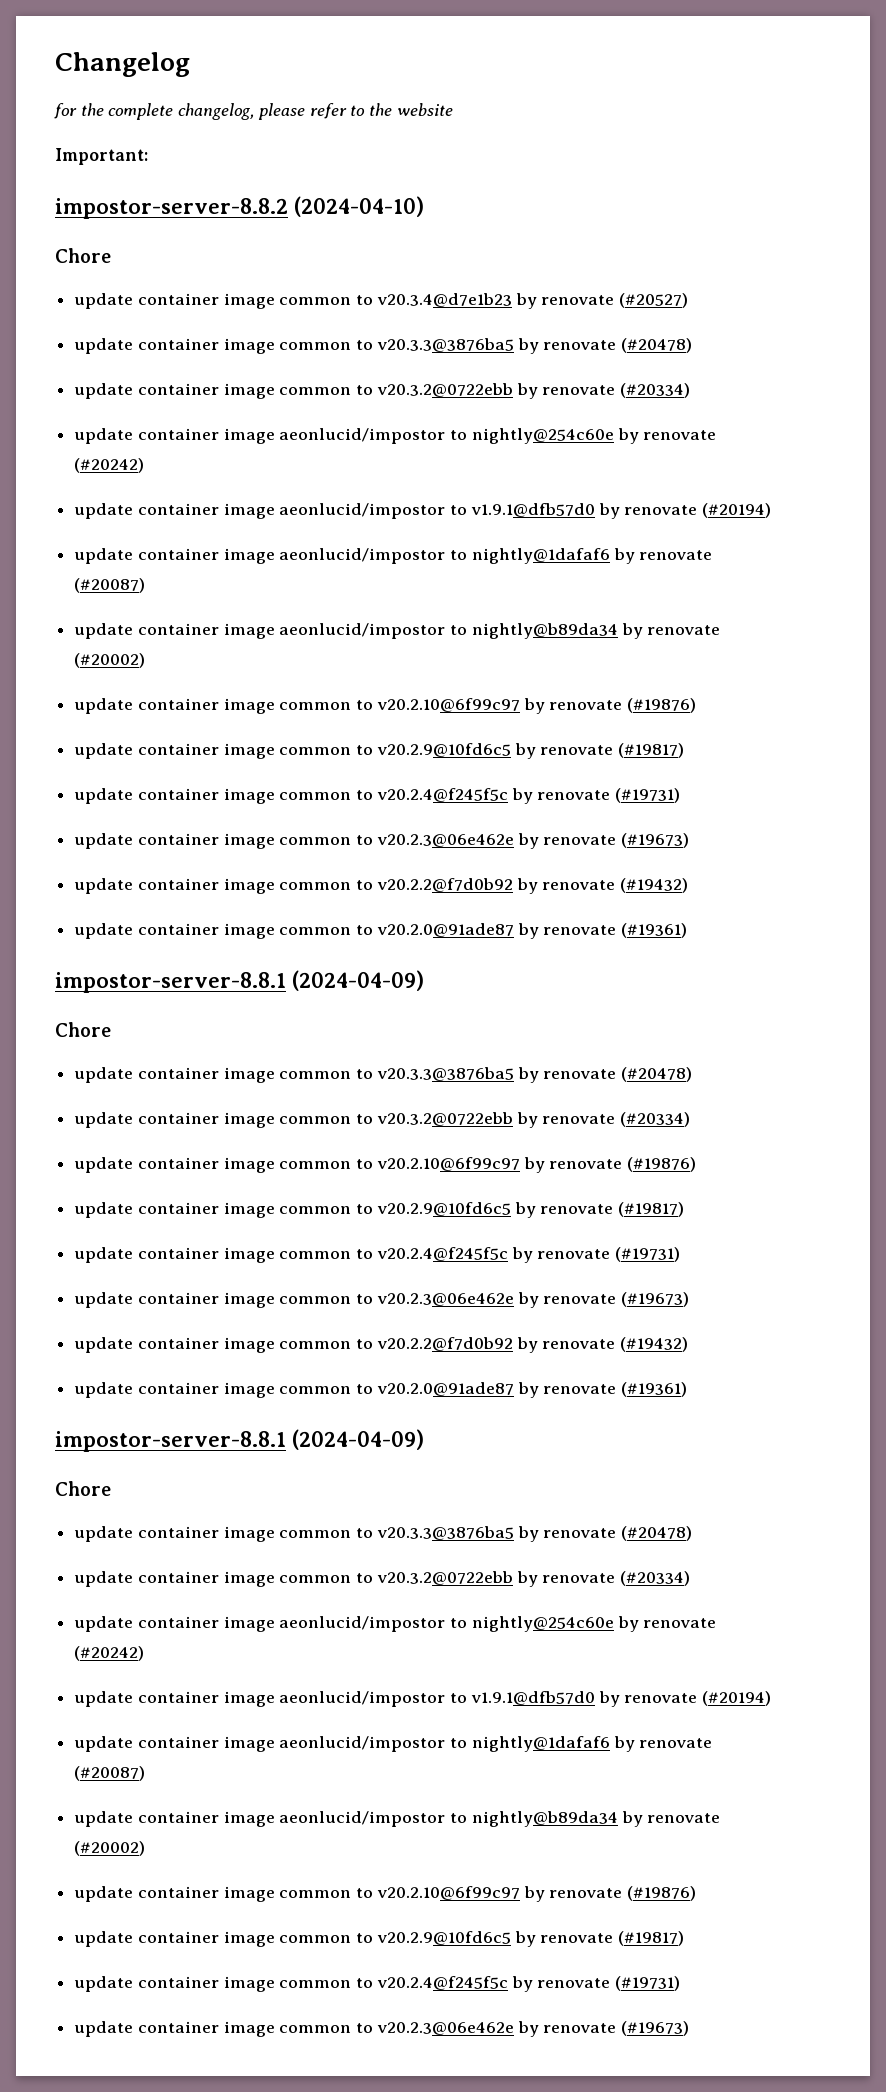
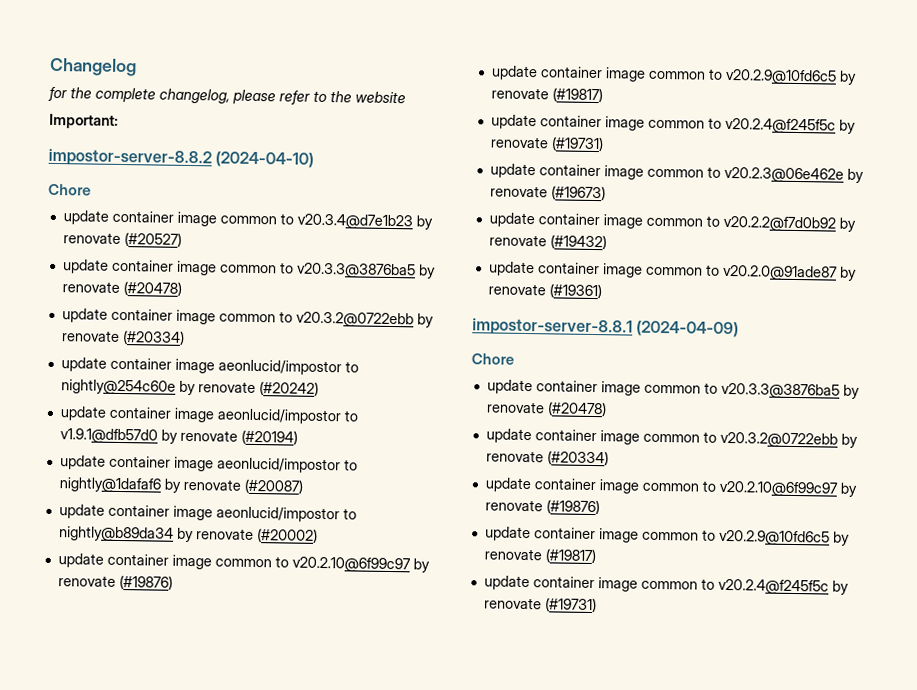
[74,1292,690,1308] [74,1337,689,1353] [74,1382,688,1398] [55,1429,424,1452] [55,1481,111,1496] [74,1526,693,1542] [74,1571,691,1587] [74,1616,717,1632] [74,1646,145,1661] [74,1691,772,1707] [74,1736,713,1752] [74,1766,146,1781] [74,1811,721,1827] [74,1841,146,1856] [74,1886,697,1902] [74,1931,685,1947] [74,1976,681,1992] [74,2021,690,2037] // update container image common to v20.2.3@06e462e by renovate (#19673) // update container image common to v20.2.2@f7d0b92 by renovate (#19432) // update container image common to v20.2.0@91ade87 by renovate (#19361) // impostor-server-8.8.1 (2024-04-09) // Chore // update container image common to v20.3.3@3876ba5 by renovate (#20478) // update container image common to v20.3.2@0722ebb by renovate (#20334) // update container image aeonlucid/impostor to nightly@254c60e by renovate (#20242) // update container image aeonlucid/impostor to v1.9.1@dfb57d0 by renovate (#20194) // update container image aeonlucid/impostor to nightly@1dafaf6 by renovate (#20087) // update container image aeonlucid/impostor to nightly@b89da34 by renovate (#20002) // update container image common to v20.2.10@6f99c97 by renovate (#19876) // update container image common to v20.2.9@10fd6c5 by renovate (#19817) // update container image common to v20.2.4@f245f5c by renovate (#19731) // update container image common to v20.2.3@06e462e by renovate (#19673) -> (597, 605) none

